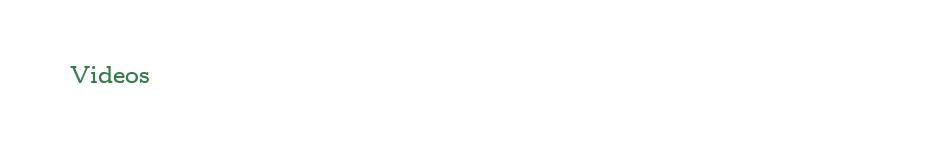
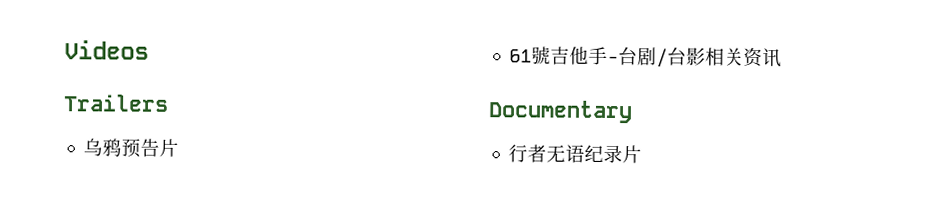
(150, 74) none -> [63,94,169,112] [83,138,180,158] [509,46,783,68] [488,100,633,124] [508,144,643,164] // Trailers // 乌鸦预告片 // 61號吉他手-台剧/台影相关资讯 // Documentary // 行者无语纪录片

